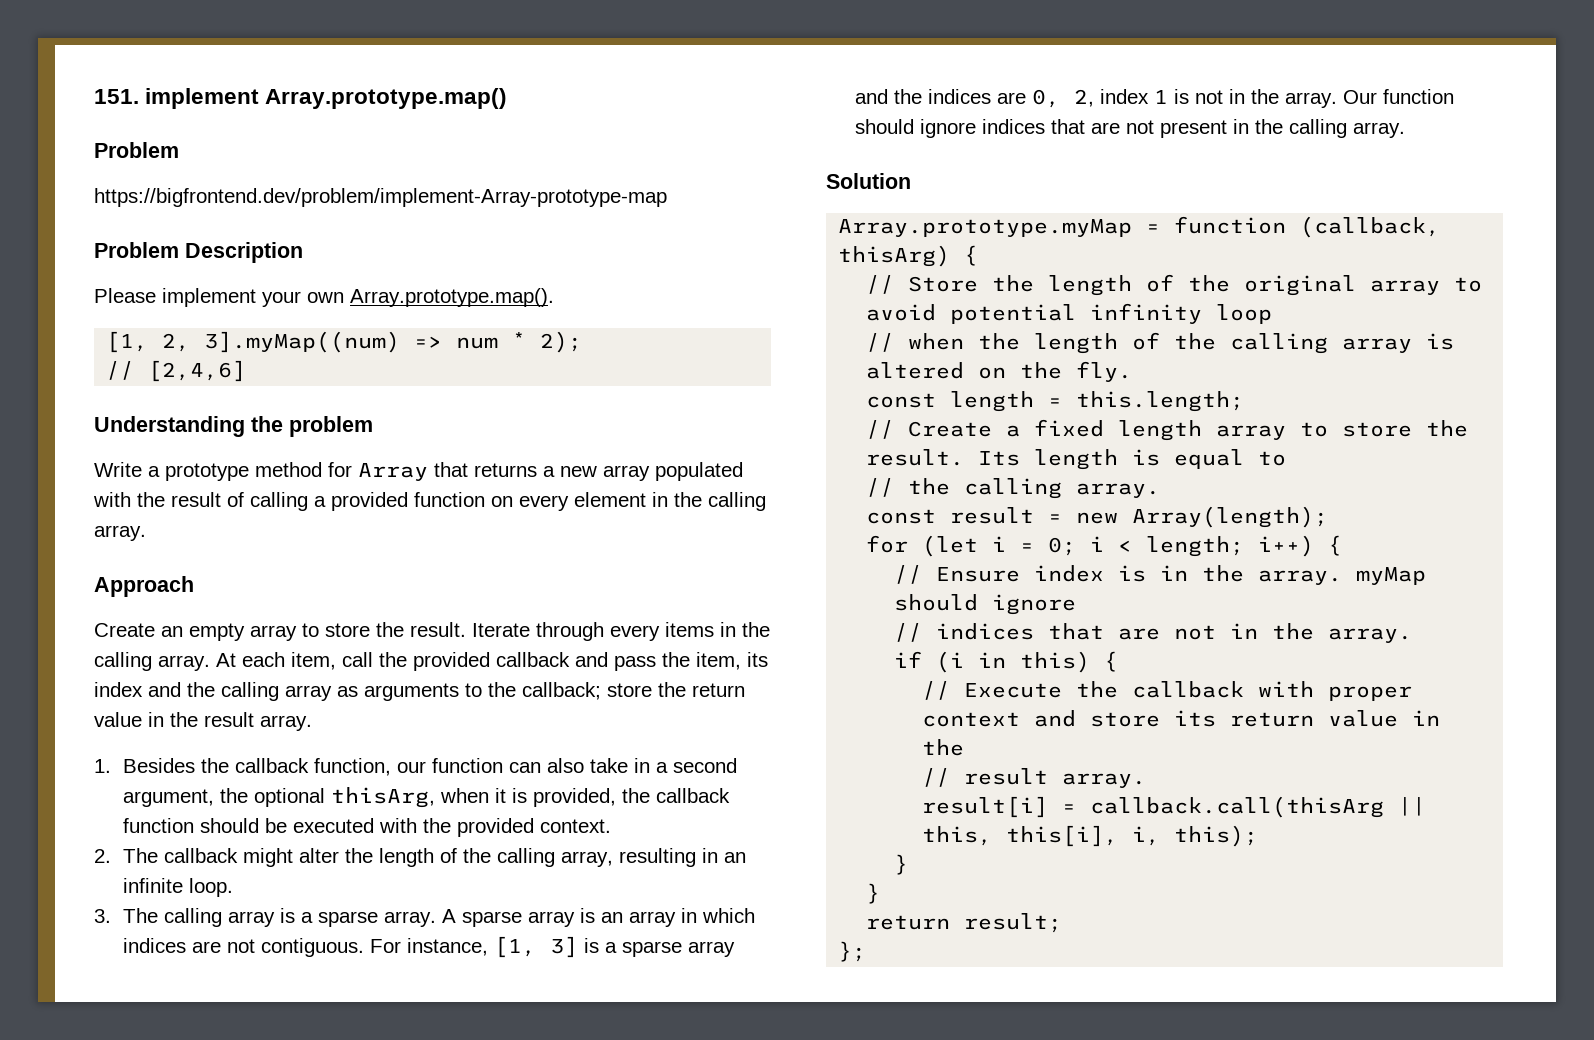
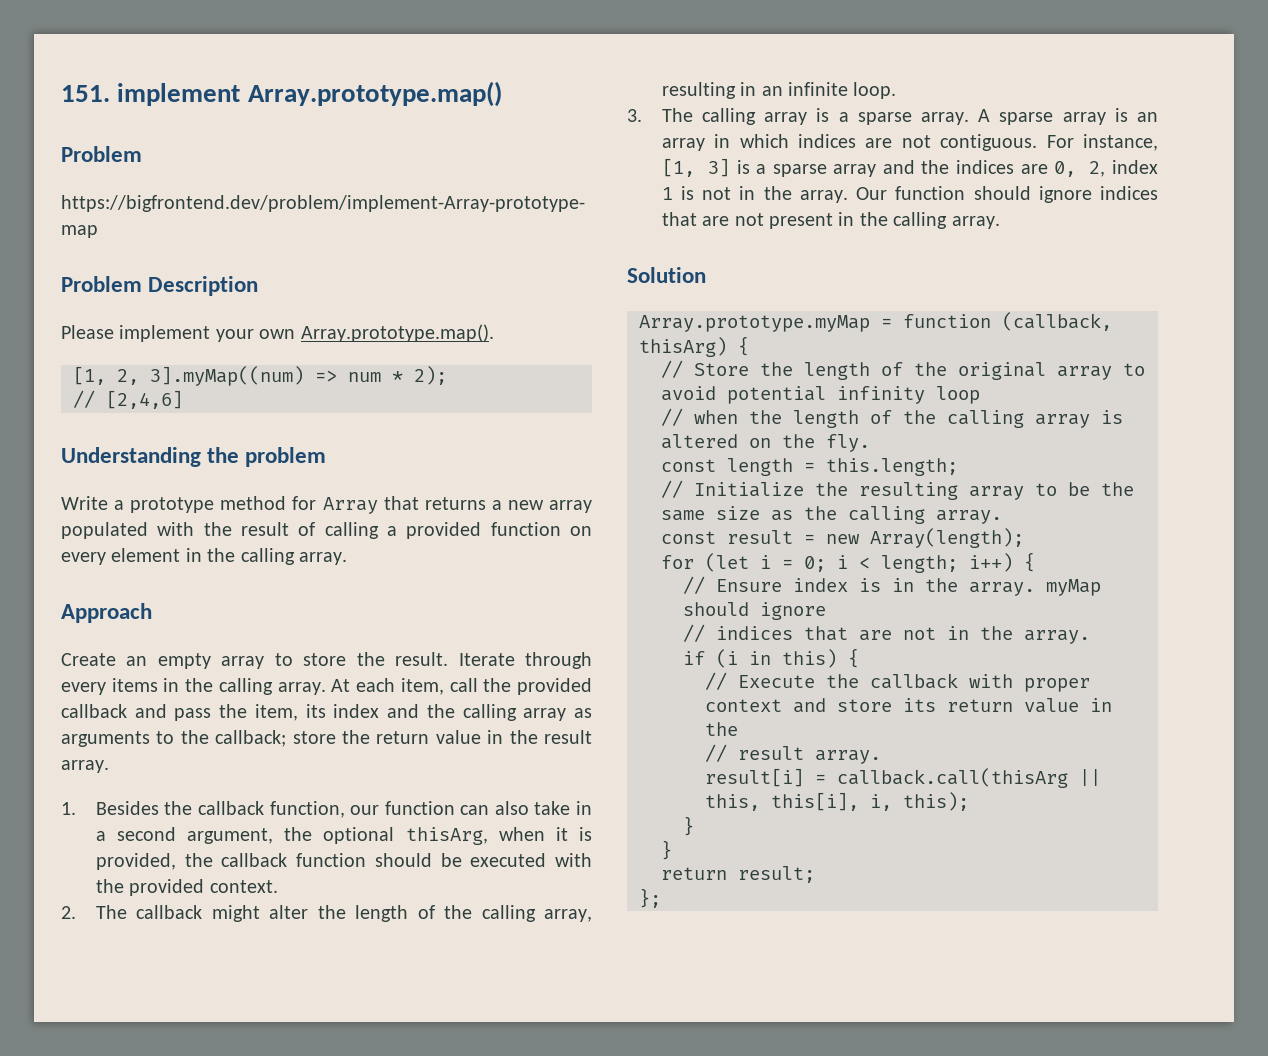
[908,419,1469,441] [866,449,1287,470] [866,478,895,497] Create a fixed length array to store the result. Its length is equal to // // -> [694,482,1134,500] [661,506,793,521] Initialize the resulting array to be the same size as

